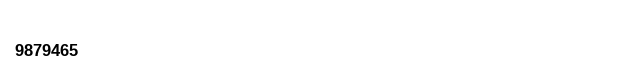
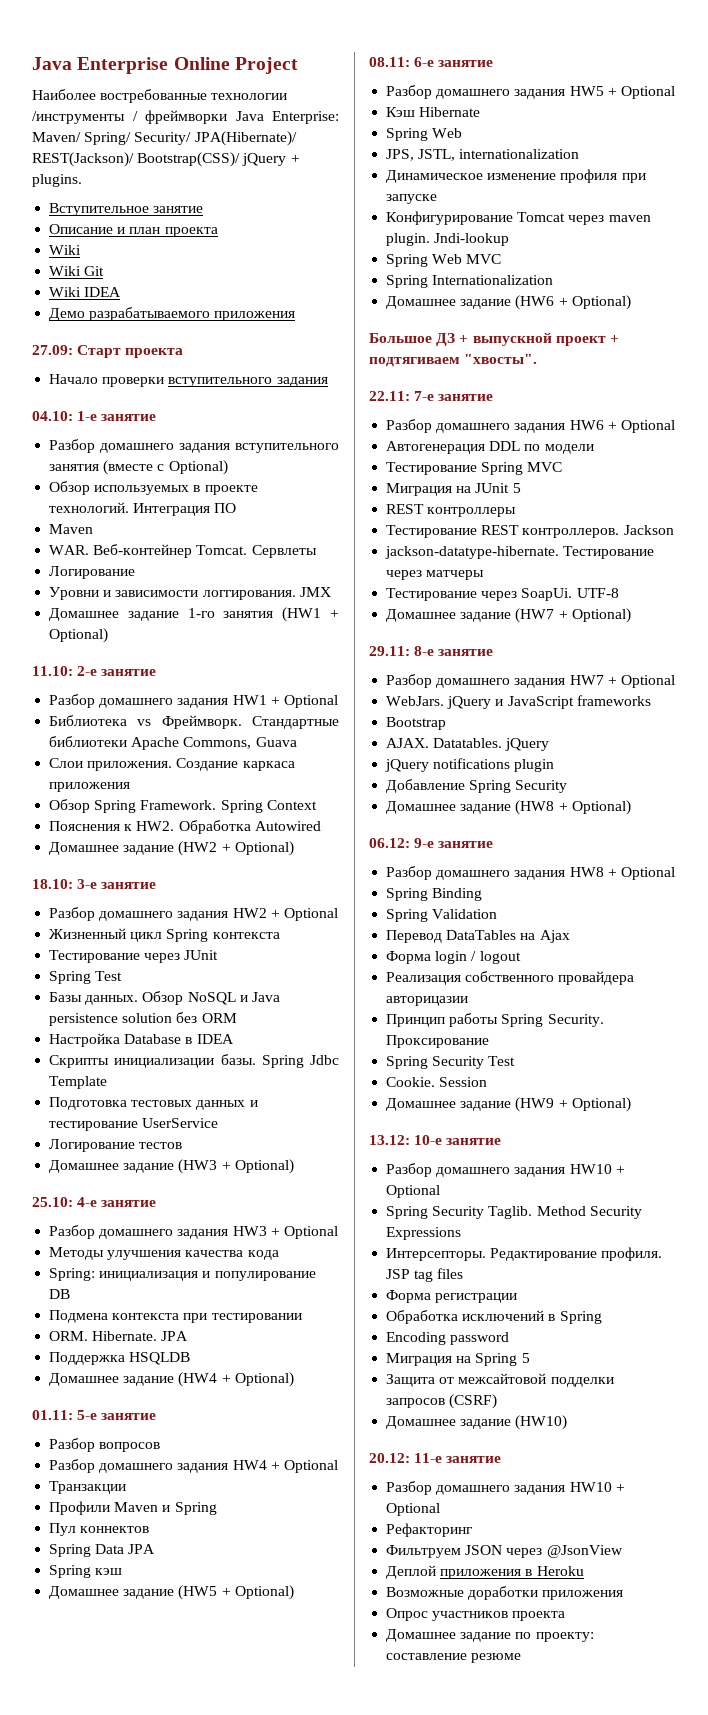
[15,44,78,56] 9879465 -> [32,57,298,74] [32,89,288,103] [32,110,339,124] [32,131,297,146] [32,152,300,167] [32,174,82,187] [49,203,204,216] [49,224,218,237] [49,245,82,255] [49,266,105,276] [49,287,122,297] [49,307,296,321] [32,345,184,358] [49,374,328,387] [32,411,157,421] [49,439,339,453] [49,460,228,475] [49,481,258,495] [49,502,237,516] [49,524,94,534] [49,544,317,558] [49,566,136,579] [49,587,331,600] [49,607,339,622] [49,628,109,643] [32,666,157,676] [49,694,338,708] [49,715,339,729] [49,736,297,750] [49,758,295,771] [49,782,131,792] [49,799,317,813] [49,820,321,834] [49,841,294,856] [32,879,157,889] [49,907,338,921] [49,928,280,942] [49,950,219,963] [49,971,123,984] [49,991,280,1005] [49,1012,237,1026] [49,1033,234,1047] [49,1054,339,1068] [49,1076,108,1089] [49,1097,258,1110] [49,1118,219,1131] [49,1139,183,1152] [49,1159,294,1174] [32,1197,157,1207] [49,1225,338,1239] [49,1247,279,1260] [49,1268,316,1281] [49,1289,71,1299] [49,1310,302,1323] [49,1331,189,1341] [49,1352,191,1365] [49,1372,294,1387] [32,1410,157,1420] [49,1438,161,1452] [49,1459,338,1473] [49,1481,127,1494] [49,1501,217,1515] [49,1523,150,1536] [49,1544,156,1557] [49,1565,123,1578] [49,1585,294,1600] [369,57,494,67] [386,85,675,99] [386,107,481,117] [386,128,463,141] [386,149,580,161] [386,169,646,183] [386,194,438,204] [386,211,651,225] [386,233,510,246] [386,254,502,267] [386,275,554,288] [386,295,631,310] [369,332,619,346] [369,354,538,367] [369,391,494,401] [386,419,675,433] [386,441,594,454] [386,462,563,475] [386,483,521,496] [386,504,517,517] [386,525,674,538] [385,546,655,559] [386,570,485,580] [386,588,619,601] [386,608,631,623] [369,646,494,656] [386,674,675,688] [386,695,651,709] [386,717,447,730] [386,738,550,751] [385,758,555,772] [386,779,568,793] [386,800,631,815] [369,838,494,848] [386,866,675,880] [386,888,483,901] [386,909,498,922] [386,930,570,943] [386,951,521,964] [386,971,635,985] [386,996,469,1006] [386,1013,604,1027] [386,1035,490,1048] [386,1056,516,1069] [386,1077,488,1087] [386,1097,631,1112] [369,1135,502,1145] [386,1163,625,1177] [386,1185,441,1198] [386,1206,642,1219] [386,1227,462,1240] [386,1247,663,1261] [386,1268,464,1282] [386,1290,518,1303] [386,1310,602,1324] [386,1332,510,1345] [386,1353,530,1366] [386,1373,614,1387] [386,1394,498,1409] [386,1415,568,1430] [369,1453,502,1463] [386,1481,625,1495] [386,1503,441,1516] [386,1523,473,1537] [386,1545,623,1558] [386,1565,584,1579] [386,1586,624,1600] [386,1608,566,1621] [386,1629,594,1642] [386,1653,522,1663] Java Enterprise Online Project // Наиболее востребованные технологии /инструменты / фреймворки Java Enterprise: Maven/ Spring/ Security/ JPA(Hibernate)/ REST(Jackson)/ Bootstrap(CSS)/ jQuery + plugins. // Вступительное занятие // Описание и план проекта // Wiki // Wiki Git // Wiki IDEA // Демо разрабатываемого приложения // 27.09: Старт проекта // Начало проверки вступительного задания // 04.10: 1-е занятие // Разбор домашнего задания вступительного занятия (вместе с Optional) // Обзор используемых в проекте технологий. Интеграция ПО // Maven // WAR. Веб-контейнер Tomcat. Сервлеты // Логирование // Уровни и зависимости логгирования. JMX // Домашнее задание 1-го занятия (HW1 + Optional) // 11.10: 2-е занятие // Разбор домашнего задания HW1 + Optional // Библиотека vs Фреймворк. Стандартные библиотеки Apache Commons, Guava // Слои приложения. Создание каркаса приложения // Обзор Spring Framework. Spring Context // Пояснения к HW2. Обработка Autowired // Домашнее задание (HW2 + Optional) // 18.10: 3-е занятие // Разбор домашнего задания HW2 + Optional // Жизненный цикл Spring контекста // Тестирование через JUnit // Spring Test // Базы данных. Обзор NoSQL и Java persistence solution без ORM // Настройка Database в IDEA // Скрипты инициализации базы. Spring Jdbc Template // Подготовка тестовых данных и тестирование UserService // Логирование тестов // Домашнее задание (HW3 + Optional) // 25.10: 4-е занятие // Разбор домашнего задания HW3 + Optional // Методы улучшения качества кода // Spring: инициализация и популирование DB // Подмена контекста при тестировании // ORM. Hibernate. JPA // Поддержка HSQLDB // Домашнее задание (HW4 + Optional) // 01.11: 5-е занятие // Разбор вопросов // Разбор домашнего задания HW4 + Optional // Транзакции // Профили Maven и Spring // Пул коннектов // Spring Data JPA // Spring кэш // Домашнее задание (HW5 + Optional) // 08.11: 6-е занятие // Разбор домашнего задания HW5 + Optional // Кэш Hibernate // Spring Web // JPS, JSTL, internationalization // Динамическое изменение профиля при запуске // Конфигурирование Tomcat через maven plugin. Jndi-lookup // Spring Web MVC // Spring Internationalization // Домашнее задание (HW6 + Optional) // Большое ДЗ + выпускной проект + подтягиваем "хвосты". // 22.11: 7-е занятие // Разбор домашнего задания HW6 + Optional // Автогенерация DDL по модели // Тестирование Spring MVC // Миграция на JUnit 5 // REST контроллеры // Тестирование REST контроллеров. Jackson // jackson-datatype-hibernate. Тестирование через матчеры // Тестирование через SoapUi. UTF-8 // Домашнее задание (HW7 + Optional) // 29.11: 8-е занятие // Разбор домашнего задания HW7 + Optional // WebJars. jQuery и JavaScript frameworks // Bootstrap // AJAX. Datatables. jQuery // jQuery notifications plugin // Добавление Spring Security // Домашнее задание (HW8 + Optional) // 06.12: 9-е занятие // Разбор домашнего задания HW8 + Optional // Spring Binding // Spring Validation // Перевод DataTables на Ajax // Форма login / logout // Реализация собственного провайдера авторицазии // Принцип работы Spring Security. Проксирование // Spring Security Test // Cookie. Session // Домашнее задание (HW9 + Optional) // 13.12: 10-е занятие // Разбор домашнего задания HW10 + Optional // Spring Security Taglib. Method Security Expressions // Интерсепторы. Редактирование профиля. JSP tag files // Форма регистрации // Обработка исключений в Spring // Encoding password // Миграция на Spring 5 // Защита от межсайтовой подделки запросов (CSRF) // Домашнее задание (HW10) // 20.12: 11-е занятие // Разбор домашнего задания HW10 + Optional // Рефакторинг // Фильтруем JSON через @JsonView // Деплой приложения в Heroku // Возможные доработки приложения // Опрос участников проекта // Домашнее задание по проекту: составление резюме

